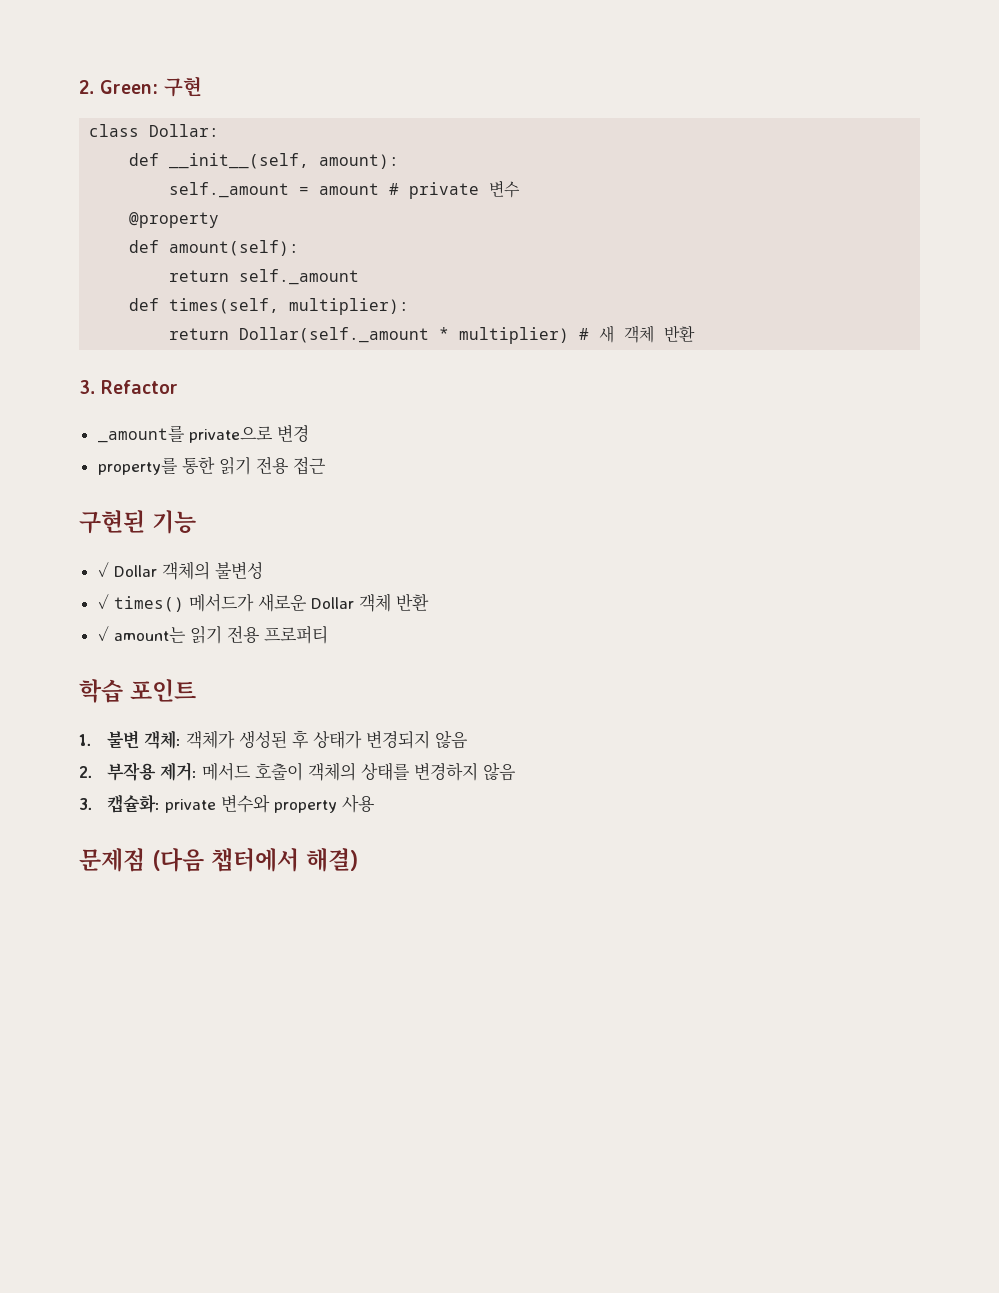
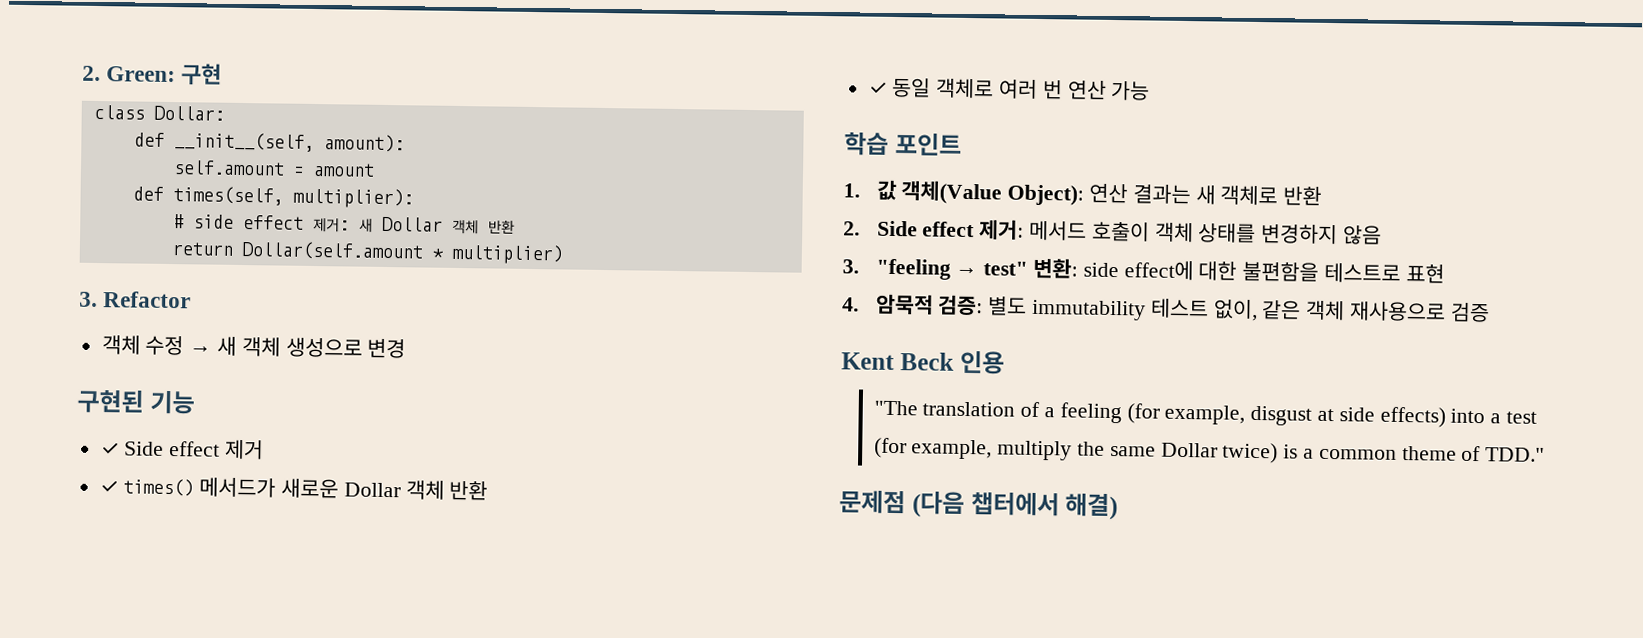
[169,182,290,198] self._amount -> [172,160,285,176] self.amount
[389,180,521,199] [129,212,220,228] [129,240,300,256] [169,269,360,285] [129,298,410,315] [169,327,430,343] # private 변수 // @property // def amount(self): // return self._amount // def times(self, multiplier): // return Dollar(self._amount -> [132,186,414,209] [172,214,515,235] [171,241,424,261] // def times(self, multiplier): // # side effect 제거: 새 Dollar 객체 반환 // return Dollar(self.amount
[579,325,696,343] [79,380,178,394] [97,424,309,443] [97,456,326,475] # 새 객체 반환 // 3. Refactor // _amount를 private으로 변경 // property를 통한 읽기 전용 접근 -> [79,291,192,309] [101,335,407,359] // 3. Refactor // 객체 수정 → 새 객체 생성으로 변경
[113,561,263,580] Dollar 객체의 불변성 -> [124,439,265,460] Side effect 제거
[113,625,328,644] [79,679,196,703] [79,730,468,749] [79,762,156,781] amount는 읽기 전용 프로퍼티 // 학습 포인트 // 1. 불변 객체: 객체가 생성된 후 상태가 변경되지 않음 // 2. 부작용 -> [892,77,1151,101] [844,131,962,156] [843,179,1323,206] [843,220,976,238] 동일 객체로 여러 번 연산 가능 // 학습 포인트 // 1. 값 객체(Value Object): 연산 결과는 새 객체로 반환 // 2. Side effect
[307,762,356,781] 객체의 -> [1154,222,1194,243] 객체
[106,794,375,813] 캡슐화: private 변수와 property 사용 -> [875,257,1445,284] [842,293,1490,323] [841,350,1005,375] [873,400,1537,428] [873,437,1546,464] "feeling → test" 변환: side effect에 대한 불편함을 테스트로 표현 // 4. 암묵적 검증: 별도 immutability 테스트 없이, 같은 객체 재사용으로 검증 // Kent Beck 인용 // "The translation of a feeling (for example, disgust at side effects) into a test (for example, multiply the same Dollar twice) is a common theme of TDD."

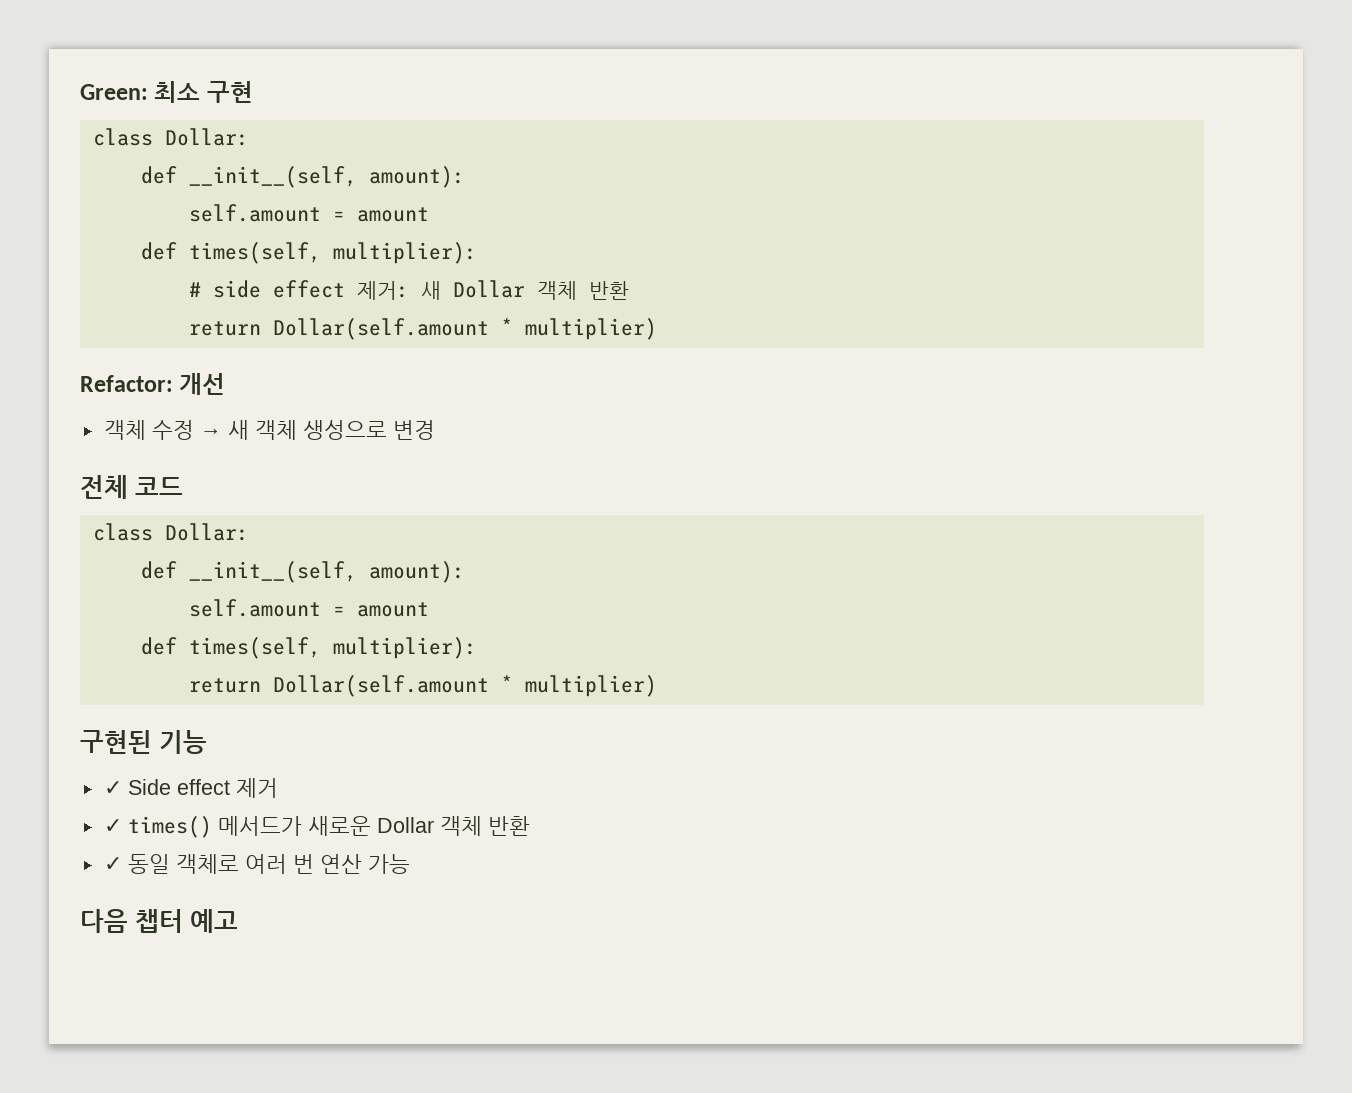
[82,65,177,83] 2. Green: -> [80,81,201,103] Green: 최소
[79,291,192,309] 3. Refactor -> [80,373,226,395] Refactor: 개선
(407, 348) none -> [80,475,183,499] [92,523,249,541] [140,561,465,583] [188,599,429,617] [140,637,477,659] [188,675,657,697] // 전체 코드 // class Dollar: // def __init__(self, amount): // self.amount = amount // def times(self, multiplier): // return Dollar(self.amount * multiplier)
[844,131,962,156] [843,179,1323,206] [843,219,1382,245] [842,257,1445,284] [842,293,1490,323] [841,350,1005,375] [873,400,1537,428] [873,437,1546,464] [839,490,1119,521] 학습 포인트 // 1. 값 객체(Value Object): 연산 결과는 새 객체로 반환 // 2. Side effect 제거: 메서드 호출이 객체 상태를 변경하지 않음 // 3. "feeling → test" 변환: side effect에 대한 불편함을 테스트로 표현 // 4. 암묵적 검증: 별도 immutability 테스트 없이, 같은 객체 재사용으로 검증 // Kent Beck 인용 // "The translation of a feeling (for example, disgust at side effects) into a test (for example, multiply the same Dollar twice) is a common theme of TDD." // 문제점 (다음 챕터에서 해결) -> [80,909,238,933] 다음 챕터 예고

